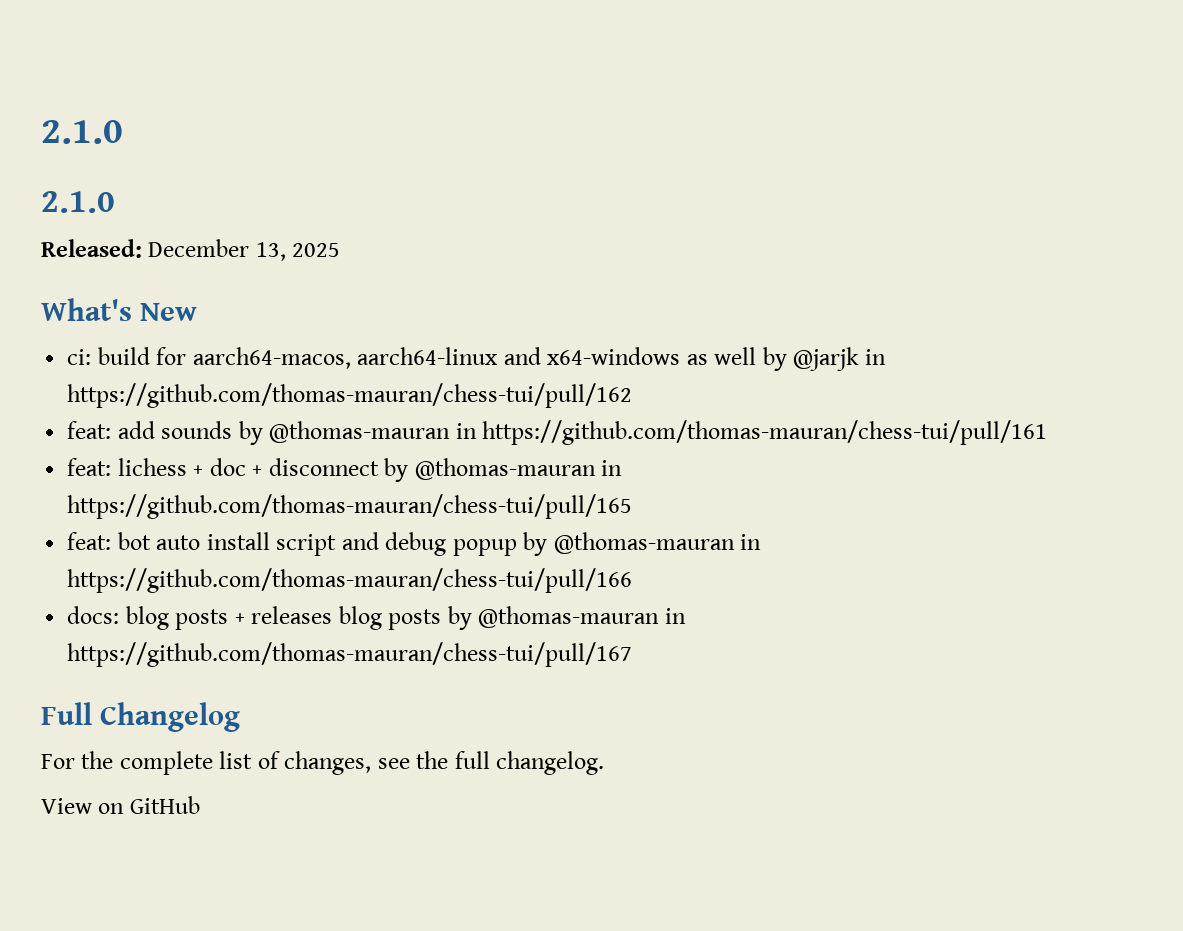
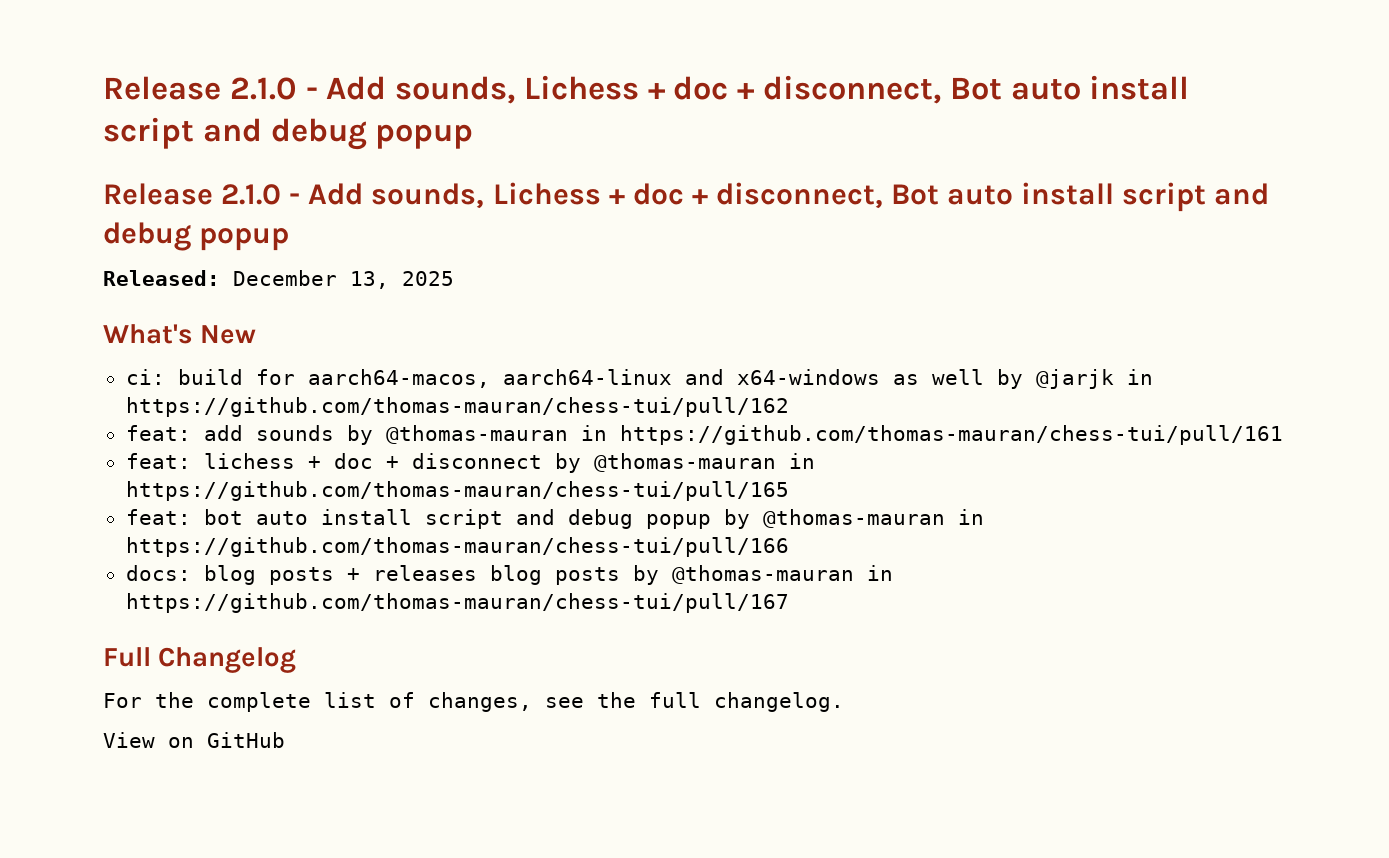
[41,120,123,144] [41,191,115,213] 2.1.0 // 2.1.0 -> [103,75,1190,104] [103,117,474,150] [103,182,1270,212] [103,222,290,251] Release 2.1.0 - Add sounds, Lichess + doc + disconnect, Bot auto install script and debug popup // Release 2.1.0 - Add sounds, Lichess + doc + disconnect, Bot auto install script and debug popup

